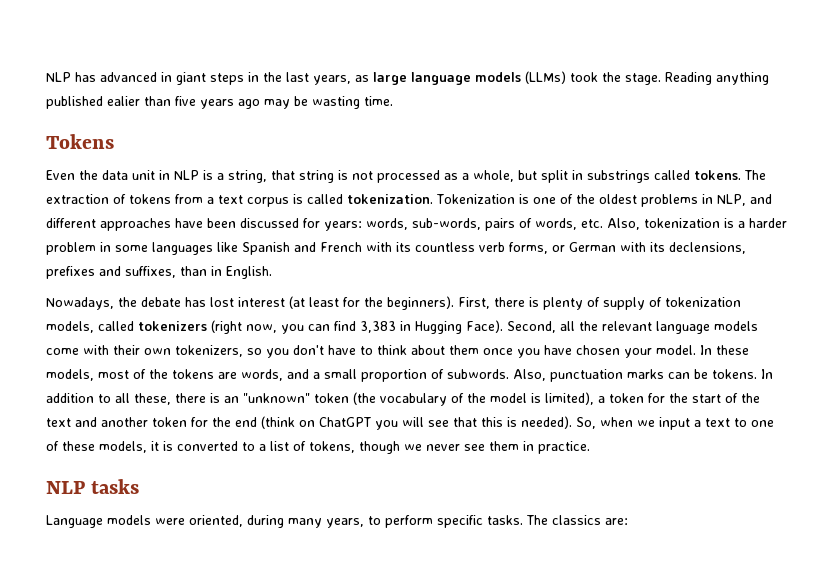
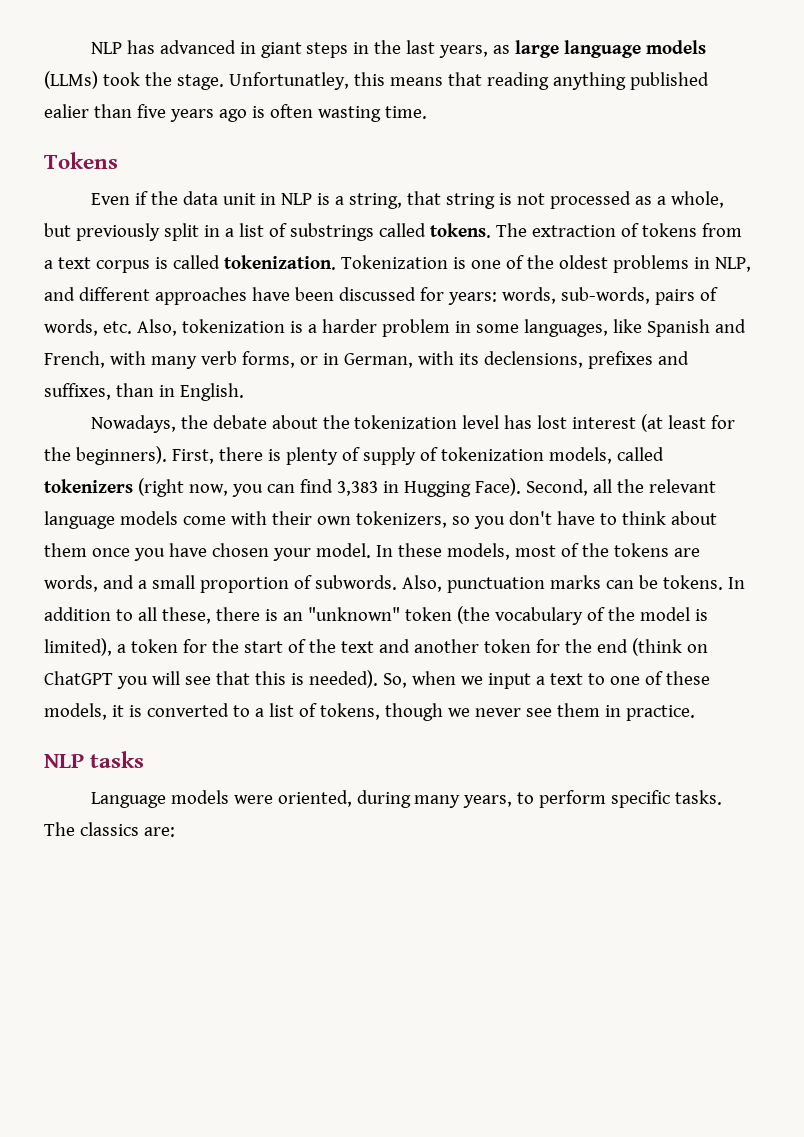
[665,72,712,85] Reading -> [228,72,549,90] Unfortunatley, this means that reading
[264,96,308,109] may be -> [251,104,313,118] is often
(75, 175) none -> [134,191,148,205] if
(537, 175) none -> [75,223,160,241] previously
(583, 175) none -> [224,223,287,237] a list of
[152,242,213,255] languages -> [523,319,608,337] languages,
[320,242,475,252] French with its countless -> [44,351,197,369] French, with many
[569,242,616,252] German -> [322,353,413,368] in German,
(181, 302) none -> [271,415,500,429] about the tokenization level

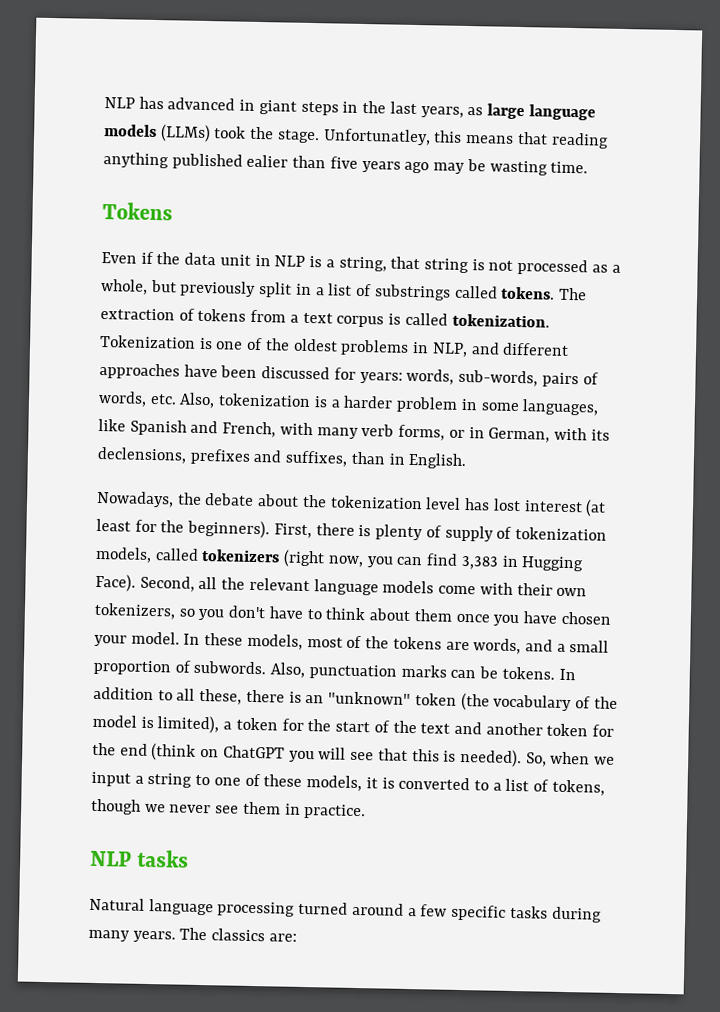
[251,104,313,118] is often -> [433,158,486,174] may be
[549,673,583,685] text -> [147,772,193,788] string
[90,790,723,808] Language models were oriented, during many years, to perform specific tasks. -> [89,897,602,923] [88,929,176,943] Natural language processing turned around a few specific tasks during many years.

